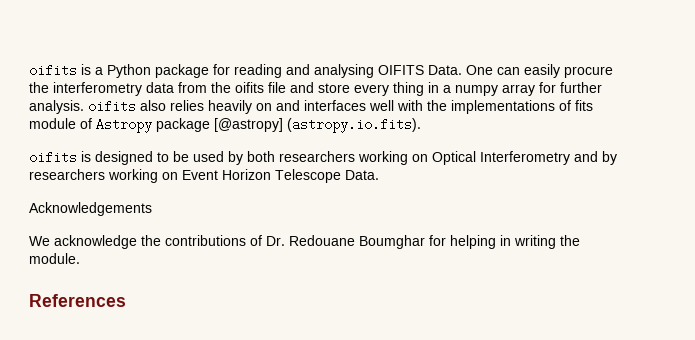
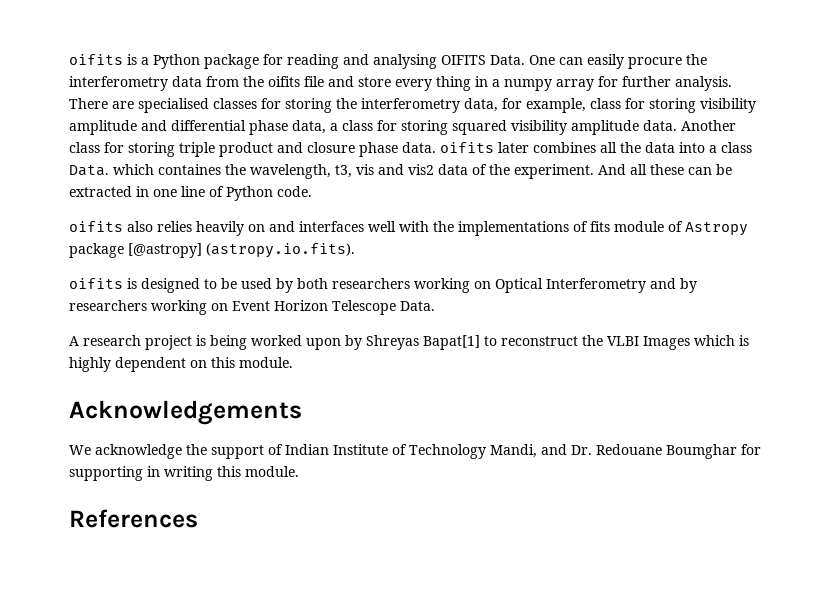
(84, 107) none -> [69,98,756,113] [69,120,736,135] [69,142,752,157] [69,164,732,179] [69,186,312,201] There are specialised classes for storing the interferometry data, for example, class for storing visibility amplitude and differential phase data, a class for storing squared visibility amplitude data. Another class for storing triple product and closure phase data. oifits later combines all the data into a class Data. which containes the wavelength, t3, vis and vis2 data of the experiment. And all these can be extracted in one line of Python code. //
[29,202,152,216] [29,235,262,249] Acknowledgements // We acknowledge the contributions of -> [69,335,749,350] [69,357,293,372] [69,400,302,425] [69,444,567,459] A research project is being worked upon by Shreyas Bapat[1] to reconstruct the VLBI Images which is highly dependent on this module. // Acknowledgements // We acknowledge the support of Indian Institute of Technology Mandi, and
[450,235,496,249] helping -> [69,466,143,481] supporting
[560,235,580,246] the -> [217,466,241,477] this

